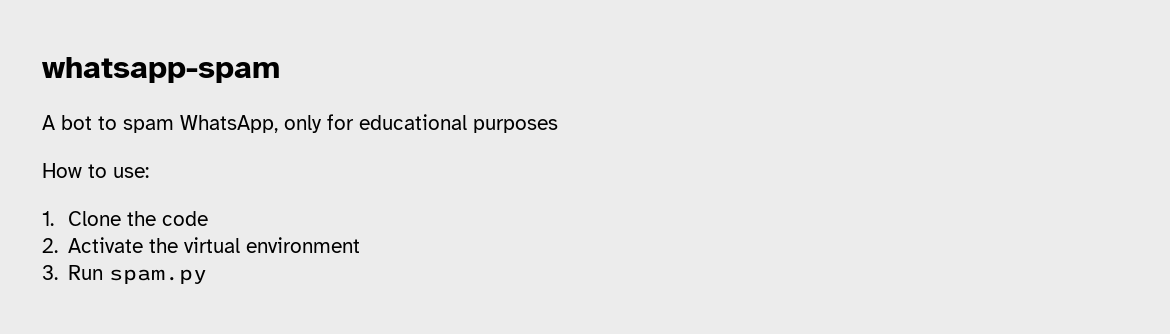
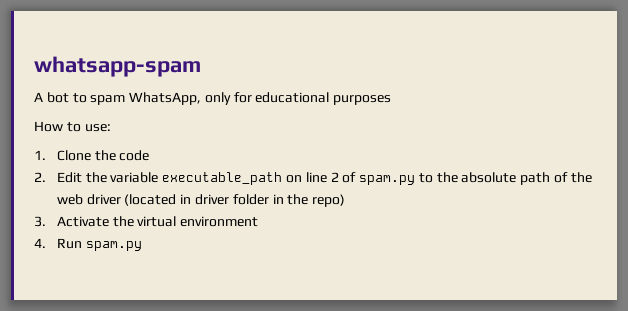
(58, 245) none -> [56,172,592,185] [56,194,346,207] [34,216,46,227] Edit the variable executable_path on line 2 of spam.py to the absolute path of the web driver (located in driver folder in the repo) // 3.
[42,265,58,280] 3. -> [34,238,46,248] 4.

